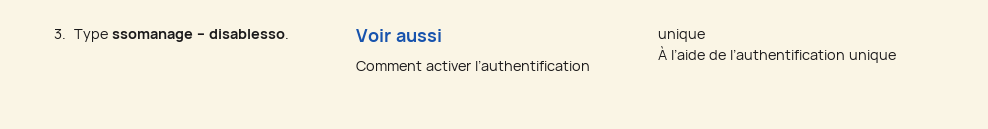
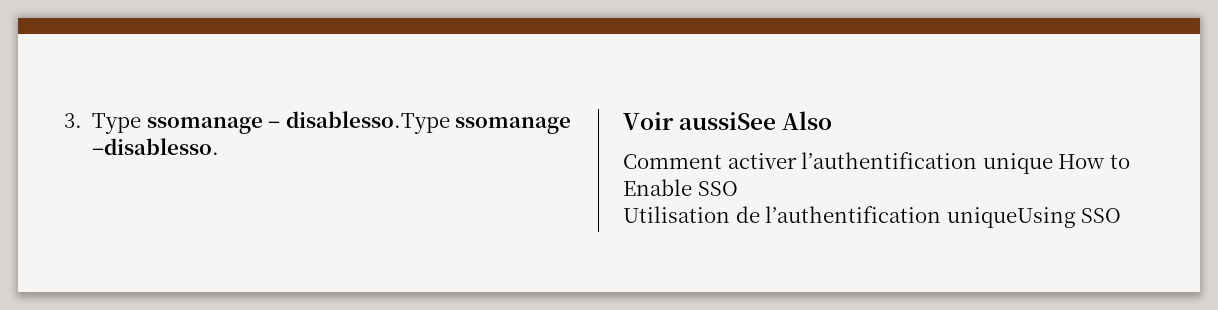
[208,29,289,39] disablesso. -> [285,111,572,134] [92,138,220,155] disablesso.Type ssomanage –disablesso.
[395,29,442,42] aussi -> [679,111,833,130] aussiSee Also
[658,46,896,63] // À l’aide de l’authentification unique -> [1058,154,1130,169] [623,179,738,196] [623,206,1122,228] How to Enable SSO // Utilisation de l’authentification uniqueUsing SSO

